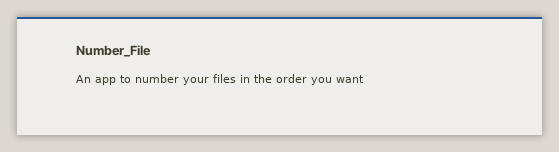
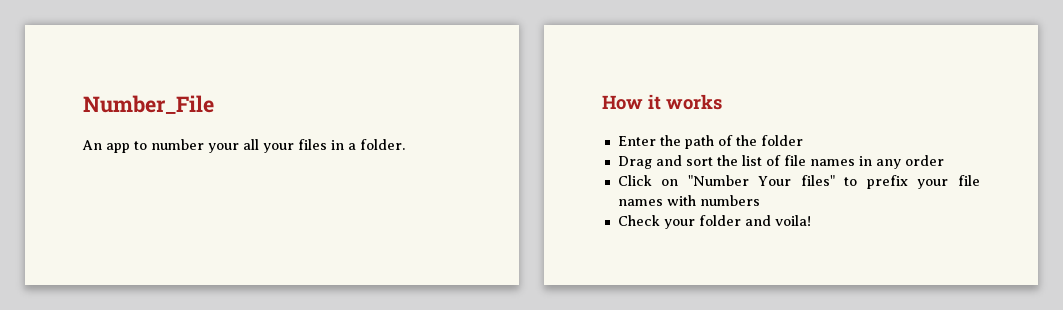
[213,74,364,85] files in the order you want -> [243,139,405,153] [602,94,722,110] [617,135,803,149] [617,155,944,169] [617,175,980,189] [617,195,760,206] [617,215,811,229] all your files in a folder. // How it works // Enter the path of the folder // Drag and sort the list of file names in any order // Click on "Number Your files" to prefix your file names with numbers // Check your folder and voila!

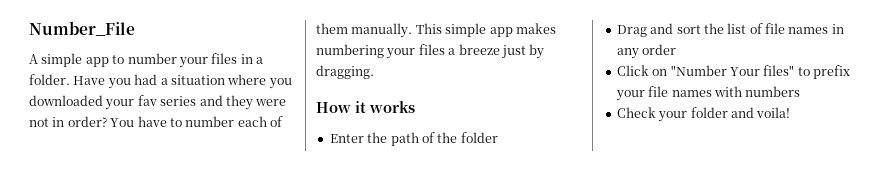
[82,140,102,150] An -> [29,53,83,67] A simple
[243,139,294,153] all your -> (208, 62) none
(405, 144) none -> [73,74,292,89] [29,95,287,110] [29,116,283,127] [316,23,556,38] [316,44,545,59] [316,65,374,79] Have you had a situation where you downloaded your fav series and they were not in order? You have to number each of them manually. This simple app makes numbering your files a breeze just by dragging.

